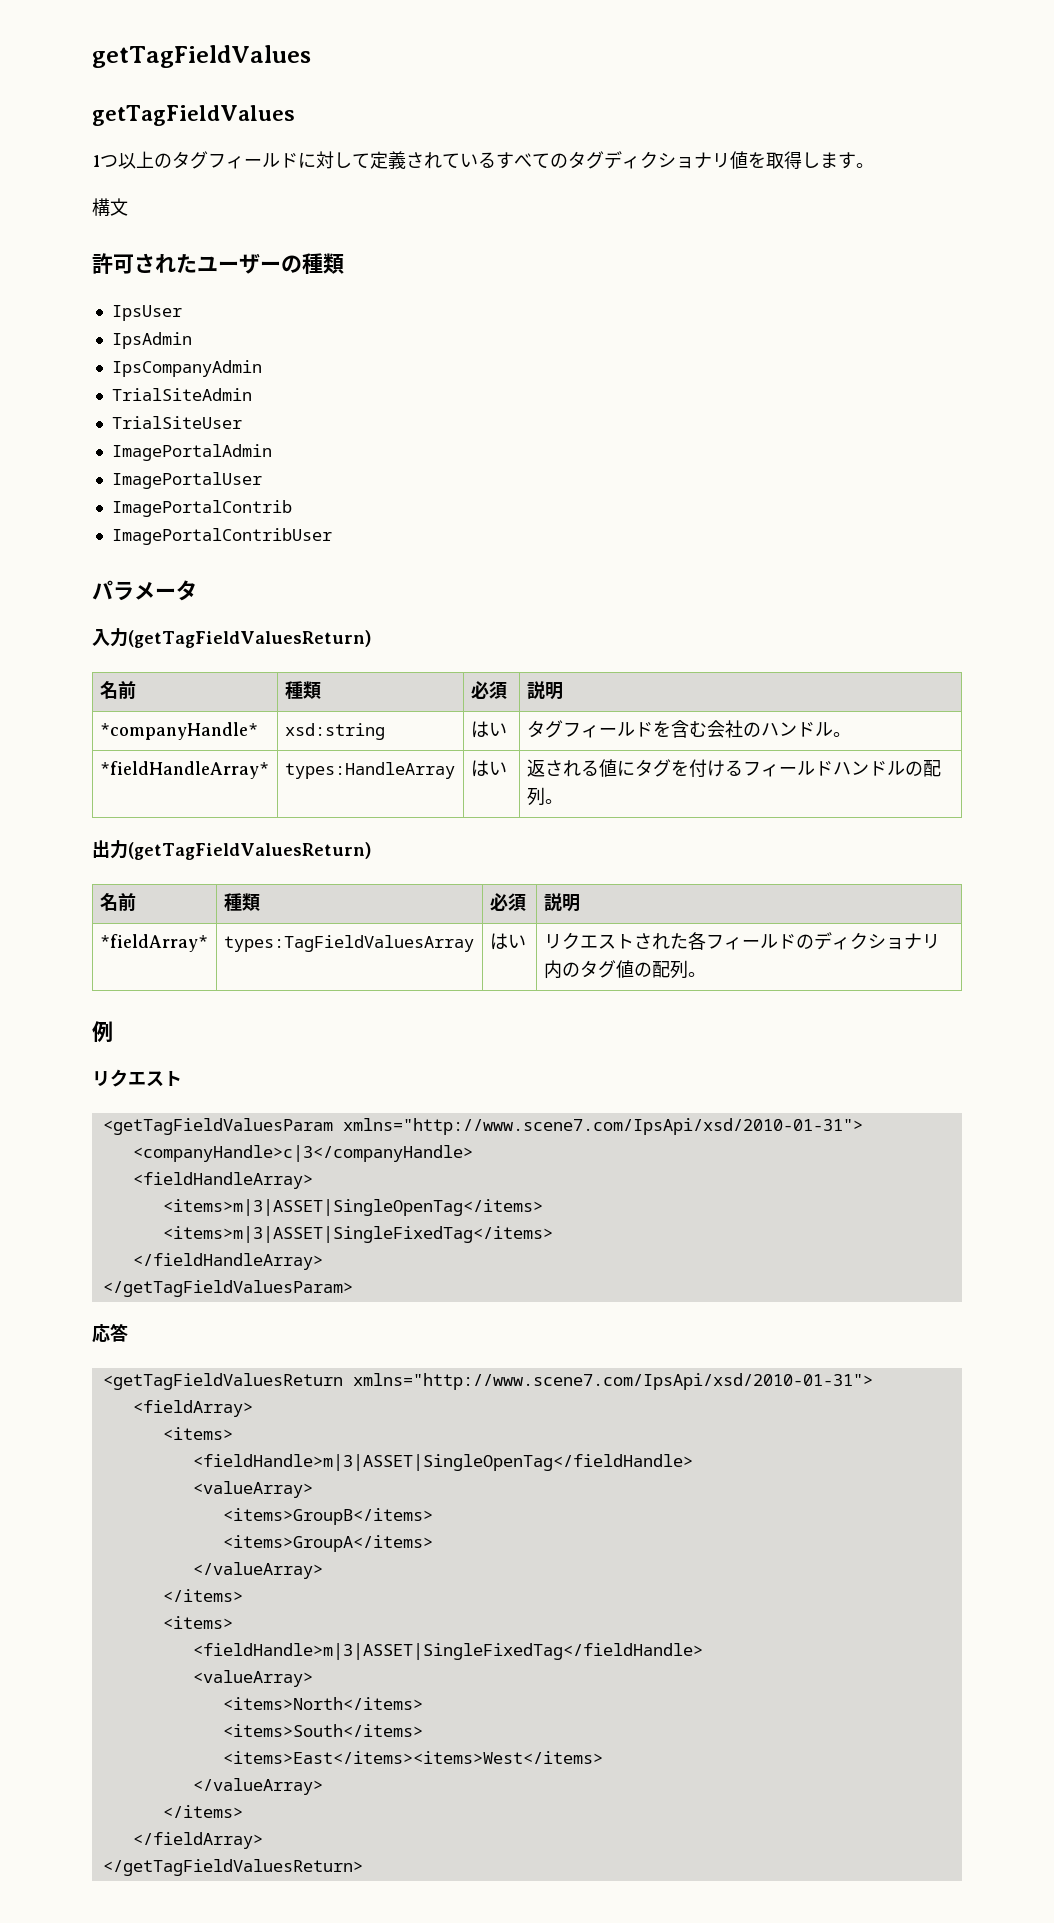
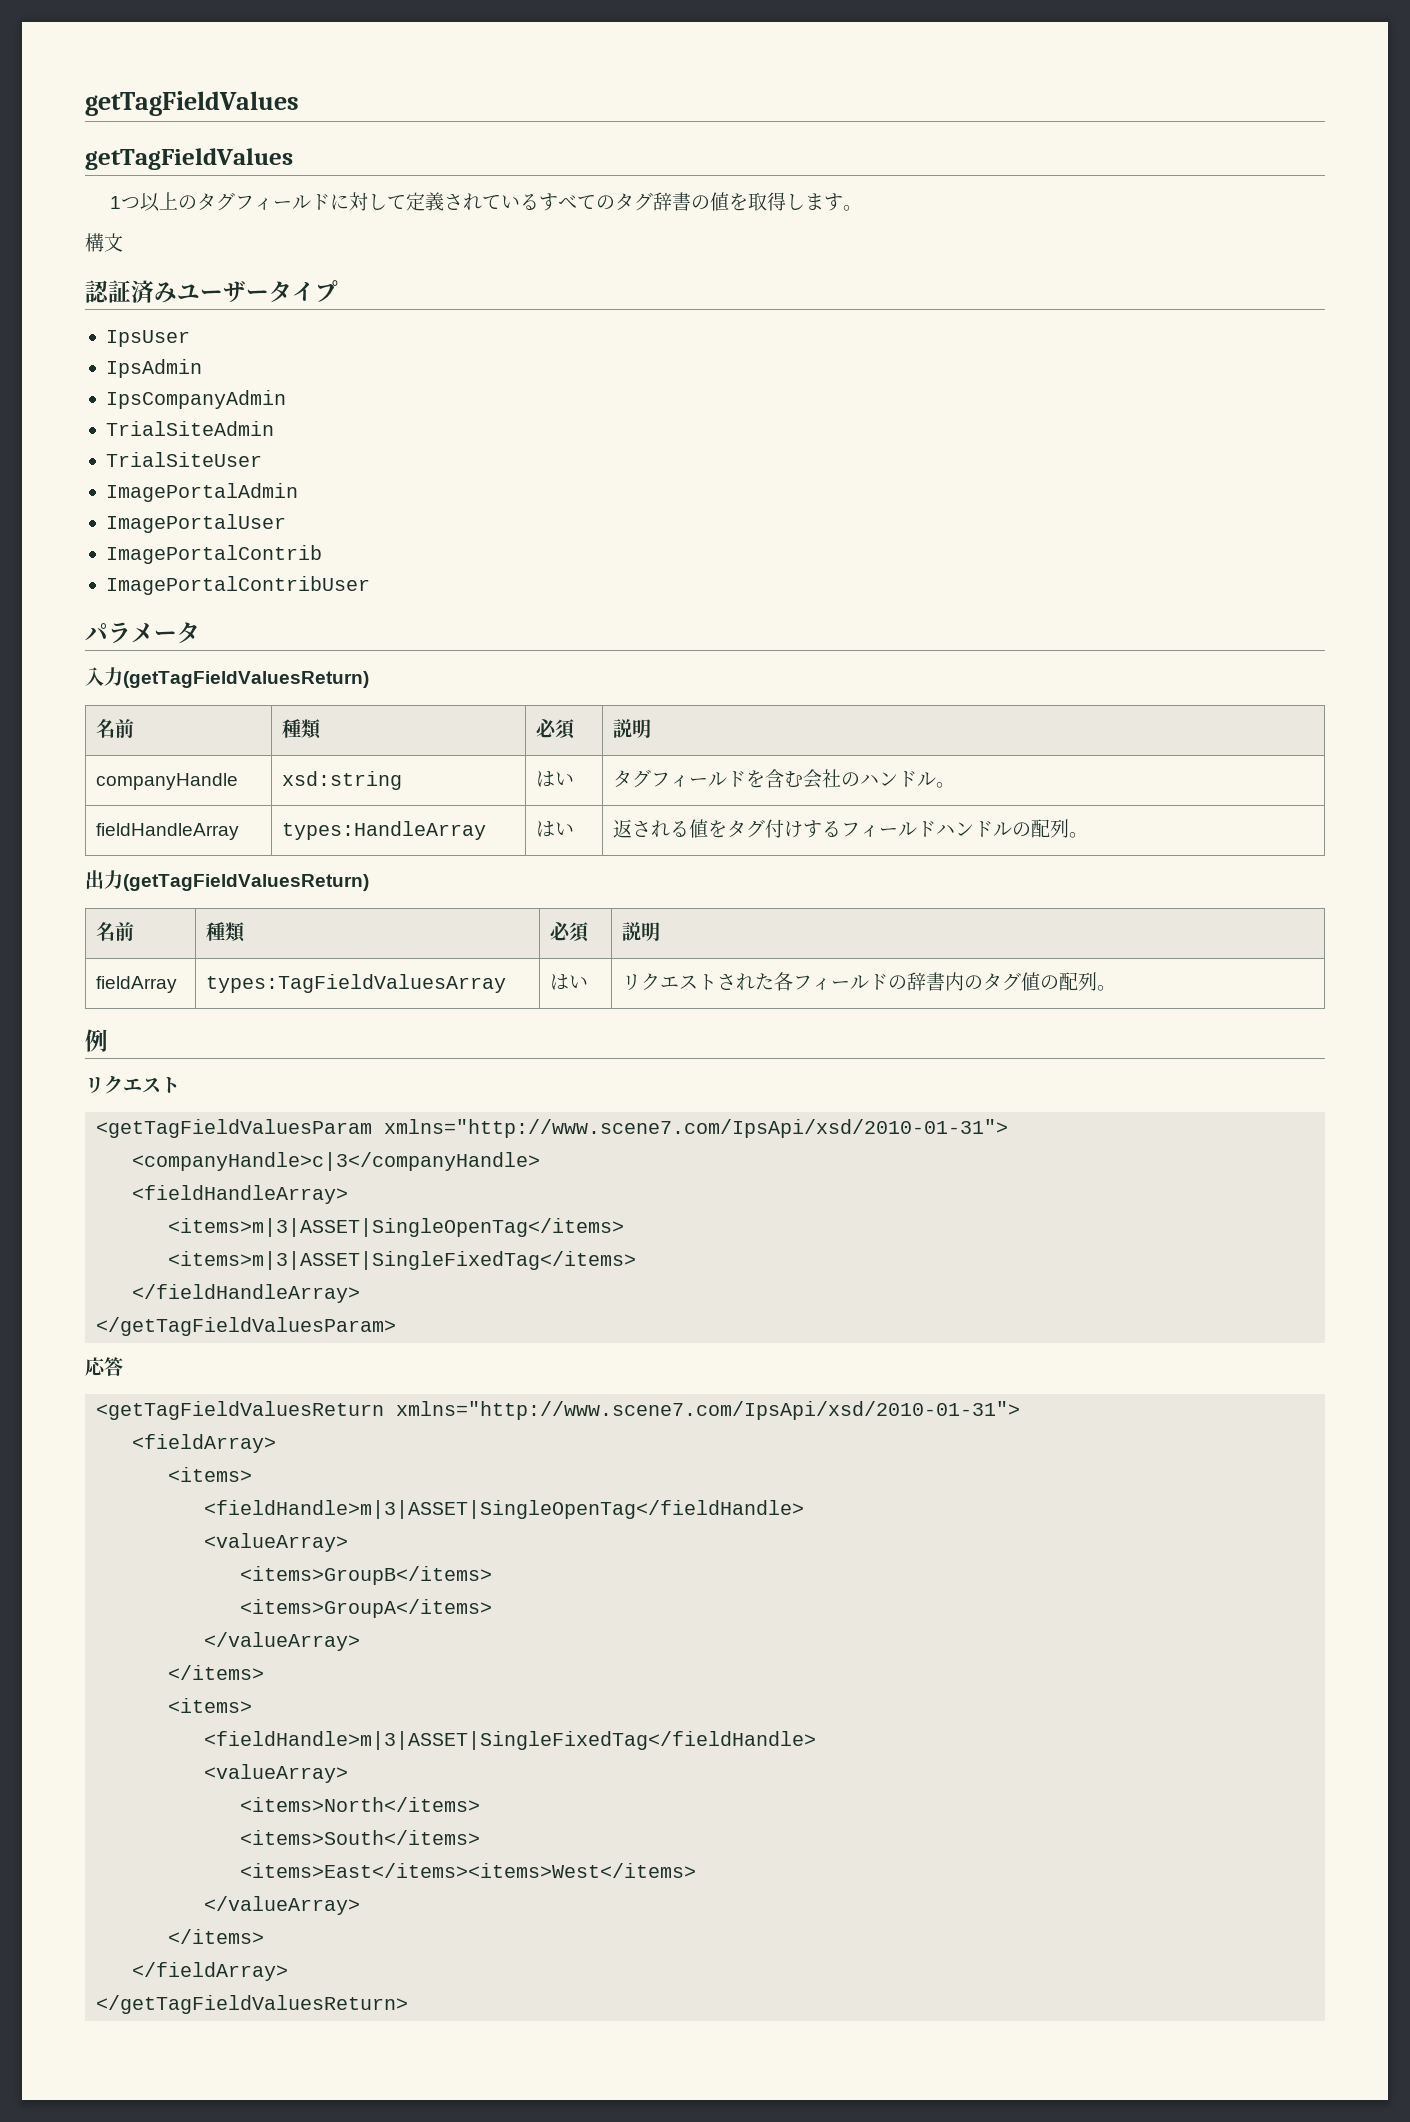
[604,151,730,169] ディクショナリ -> [653,192,711,211] 辞書の
[92,253,197,274] 許可された -> [85,280,177,303] 認証済み
[281,253,344,274] の種類 -> [269,280,338,303] タイプ
[99,722,258,740] *companyHandle* -> [96,773,239,790] companyHandle
[99,761,269,779] *fieldHandleArray* -> [96,823,240,840] fieldHandleArray
[616,759,725,778] にタグを付け -> [708,819,823,838] をタグ付けす
[99,934,208,952] *fieldArray* -> [96,976,178,993] fieldArray
[813,932,940,950] ディクショナリ -> [907,972,946,991] 辞書

